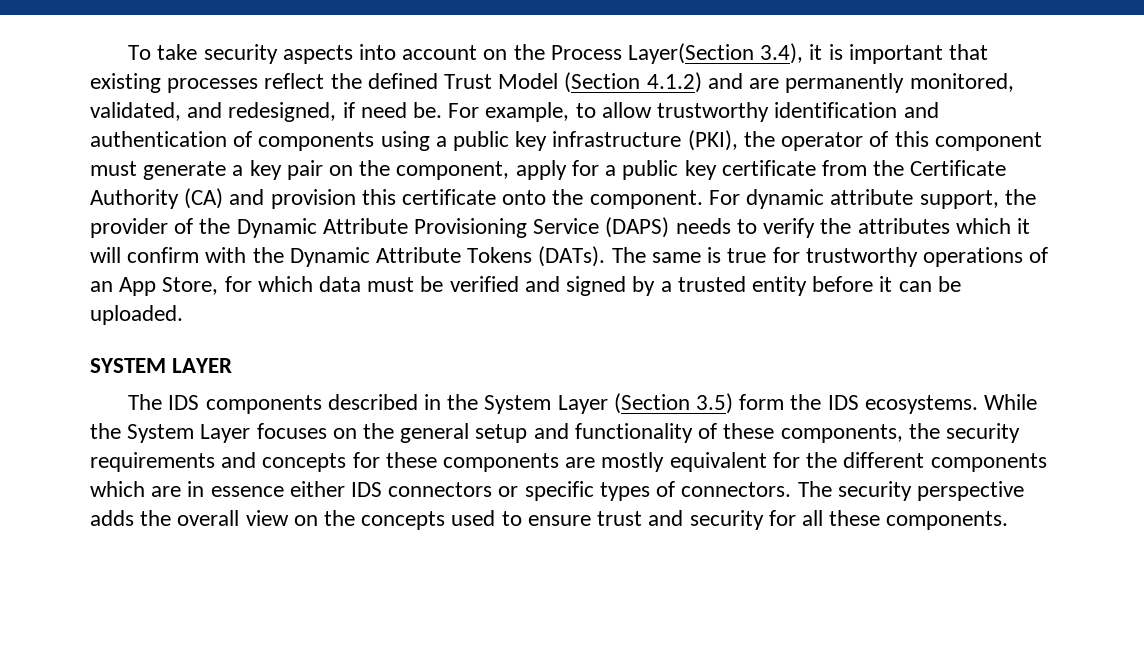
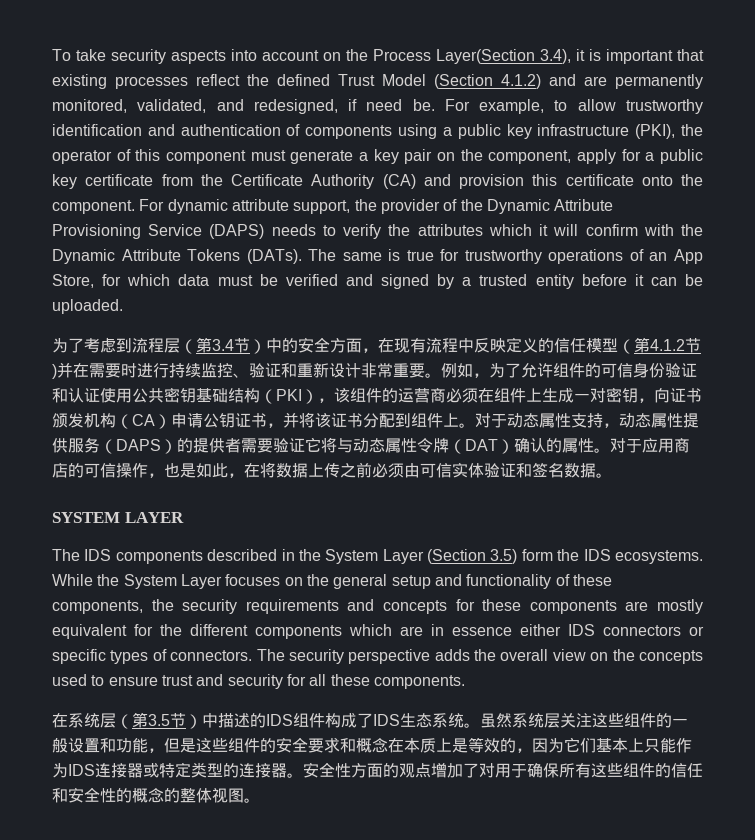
(183, 315) none -> [52,337,701,354] [52,362,697,379] [52,387,702,404] [52,412,699,429] [52,437,690,454] [52,462,612,478] // 为了考虑到流程层（第3.4节）中的安全方面，在现有流程中反映定义的信任模型（第4.1.2节)并在需要时进行持续监控、验证和重新设计非常重要。例如，为了允许组件的可信身份验证和认证使用公共密钥基础结构（PKI），该组件的运营商必须在组件上生成一对密钥，向证书颁发机构（CA）申请公钥证书，并将该证书分配到组件上。对于动态属性支持，动态属性提供服务（DAPS）的提供者需要验证它将与动态属性令牌（DAT）确认的属性。对于应用商店的可信操作，也是如此，在将数据上传之前必须由可信实体验证和签名数据。
(1009, 520) none -> [52,712,688,729] [52,737,692,753] [52,762,703,778] [52,787,260,803] // 在系统层（第3.5节）中描述的IDS组件构成了IDS生态系统。虽然系统层关注这些组件的一般设置和功能，但是这些组件的安全要求和概念在本质上是等效的，因为它们基本上只能作为IDS连接器或特定类型的连接器。安全性方面的观点增加了对用于确保所有这些组件的信任和安全性的概念的整体视图。

